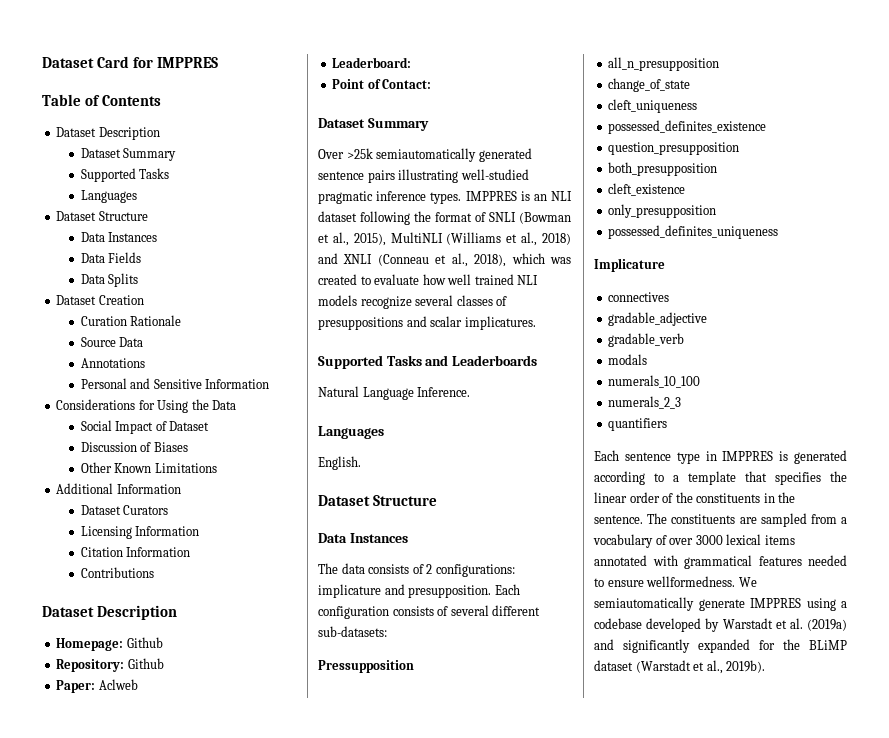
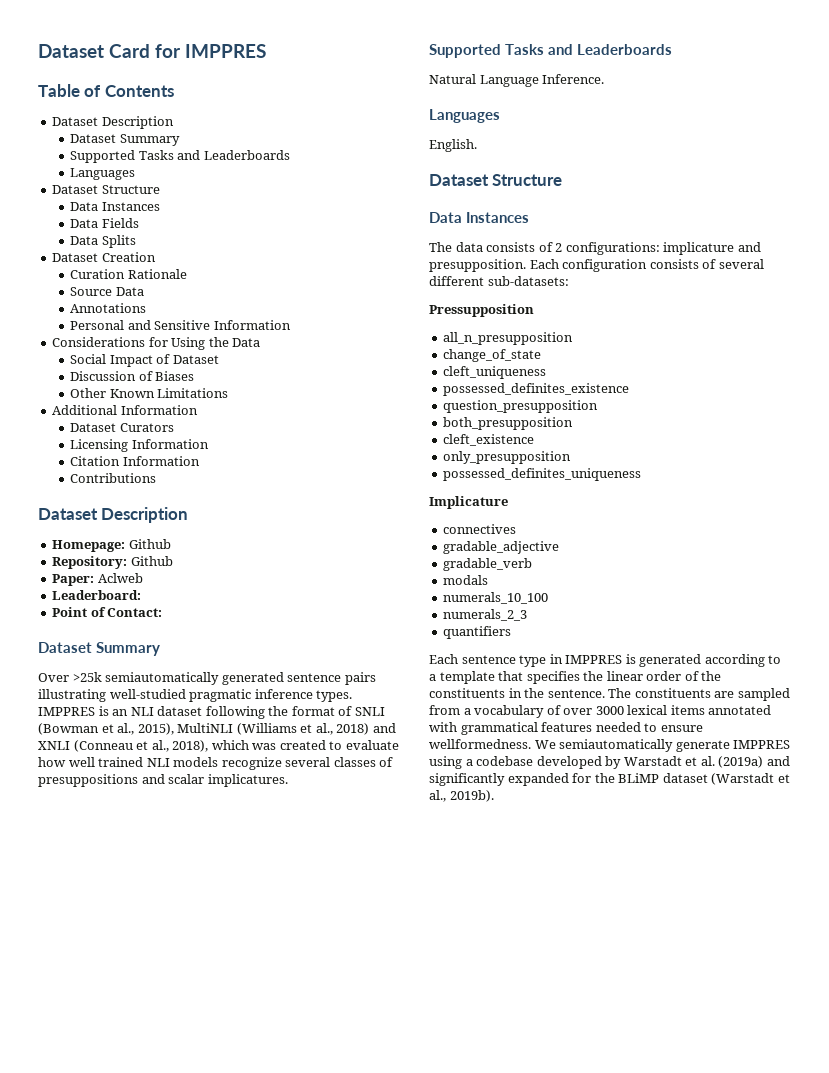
(170, 173) none -> [177,150,290,160] and Leaderboards

